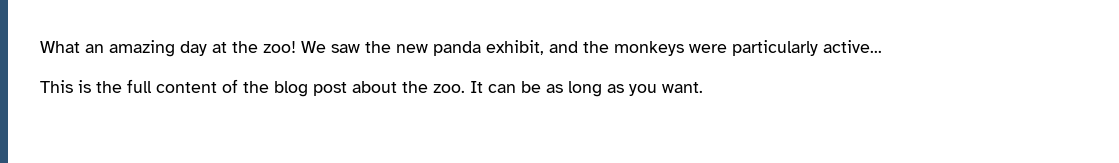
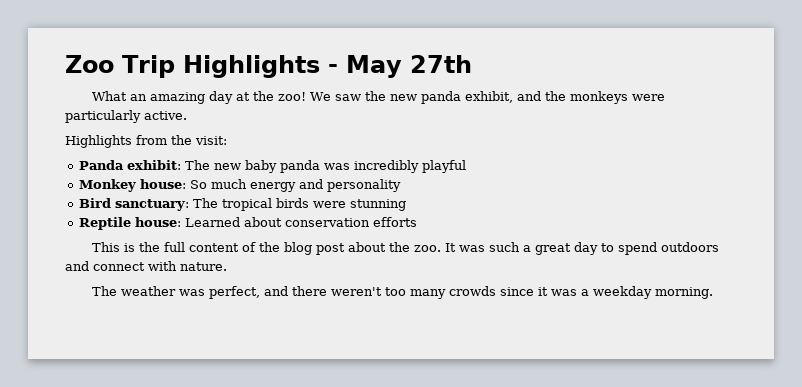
(40, 47) none -> [65,55,472,78] Zoo Trip Highlights - May 27th //
[823,40,882,53] active... -> [144,111,187,120] [65,135,227,148] [79,160,467,173] [79,179,402,192] [79,198,407,211] [79,217,418,230] active. // Highlights from the visit: // Panda exhibit: The new baby panda was incredibly playful // Monkey house: So much energy and personality // Bird sanctuary: The tropical birds were stunning // Reptile house: Learned about conservation efforts
[488,81,703,97] can be as long as you want. -> [458,242,719,255] [65,261,227,271] [91,286,713,299] was such a great day to spend outdoors and connect with nature. // The weather was perfect, and there weren't too many crowds since it was a weekday morning.

